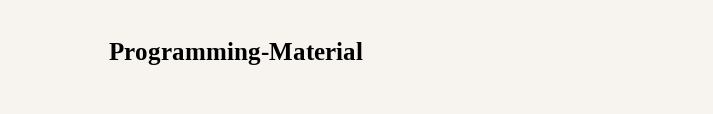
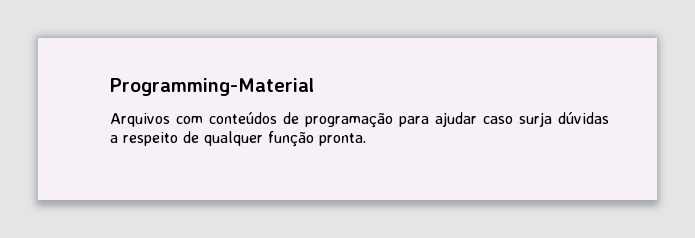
(363, 53) none -> [110,112,609,128] [110,131,366,147] // Arquivos com conteúdos de programação para ajudar caso surja dúvidas a respeito de qualquer função pronta.

